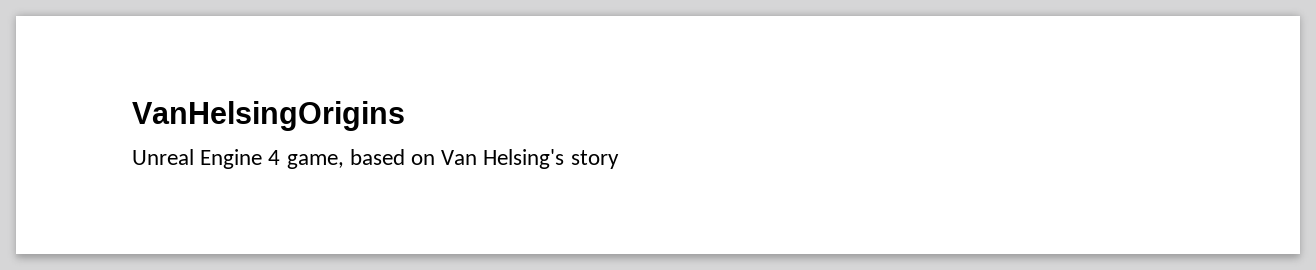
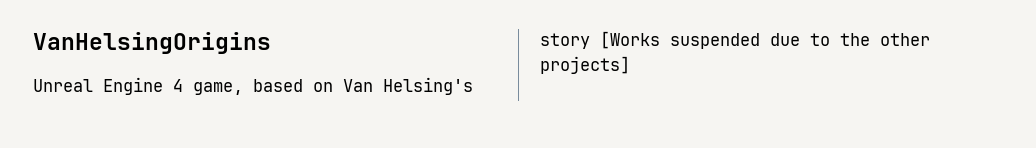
(619, 159) none -> [600,31,930,49] [540,56,630,74] [Works suspended due to the other projects]

